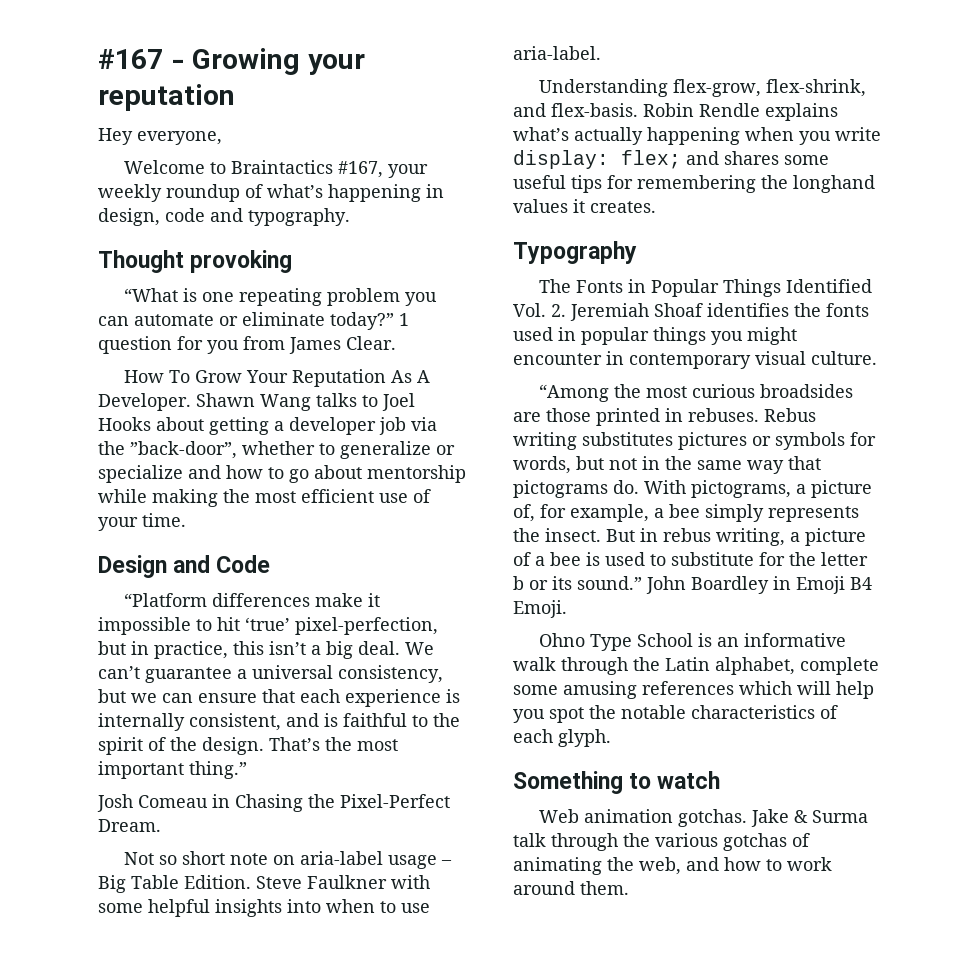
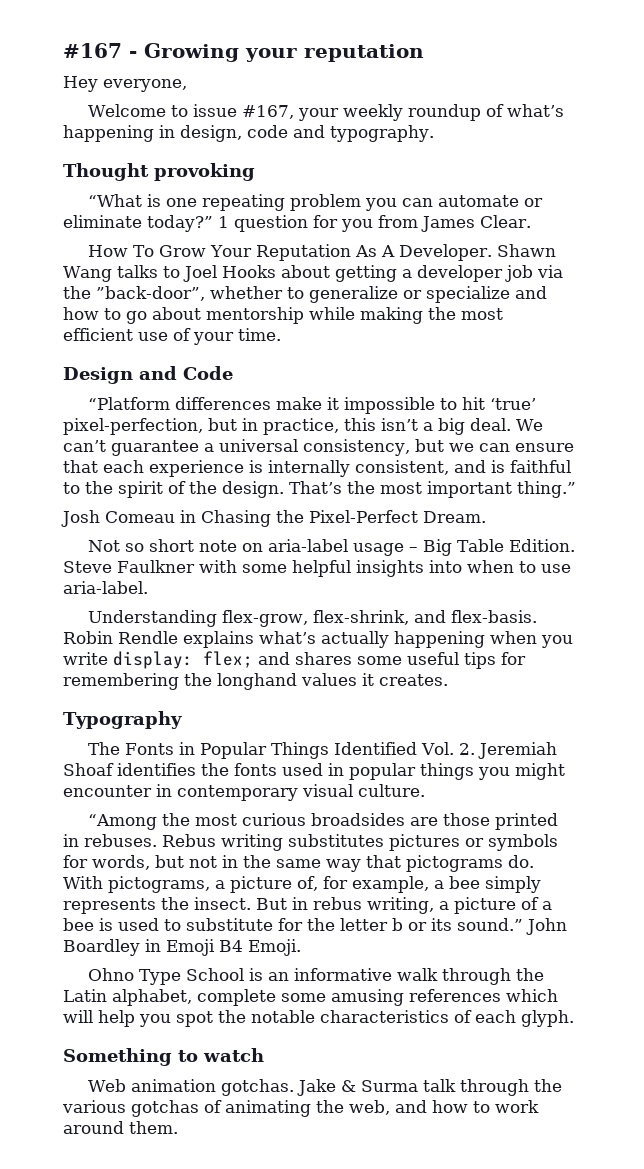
[231,160,334,174] Braintactics -> [193,104,238,117] issue

